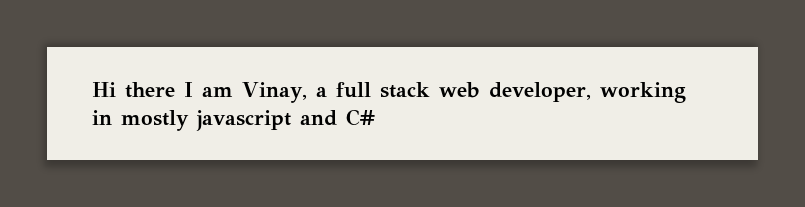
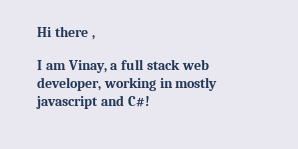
(175, 90) none -> [91,35,95,40] , //
[346,109,375,126] C# -> [127,96,150,107] C#!

